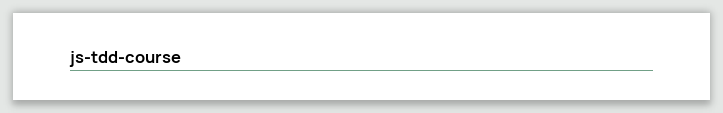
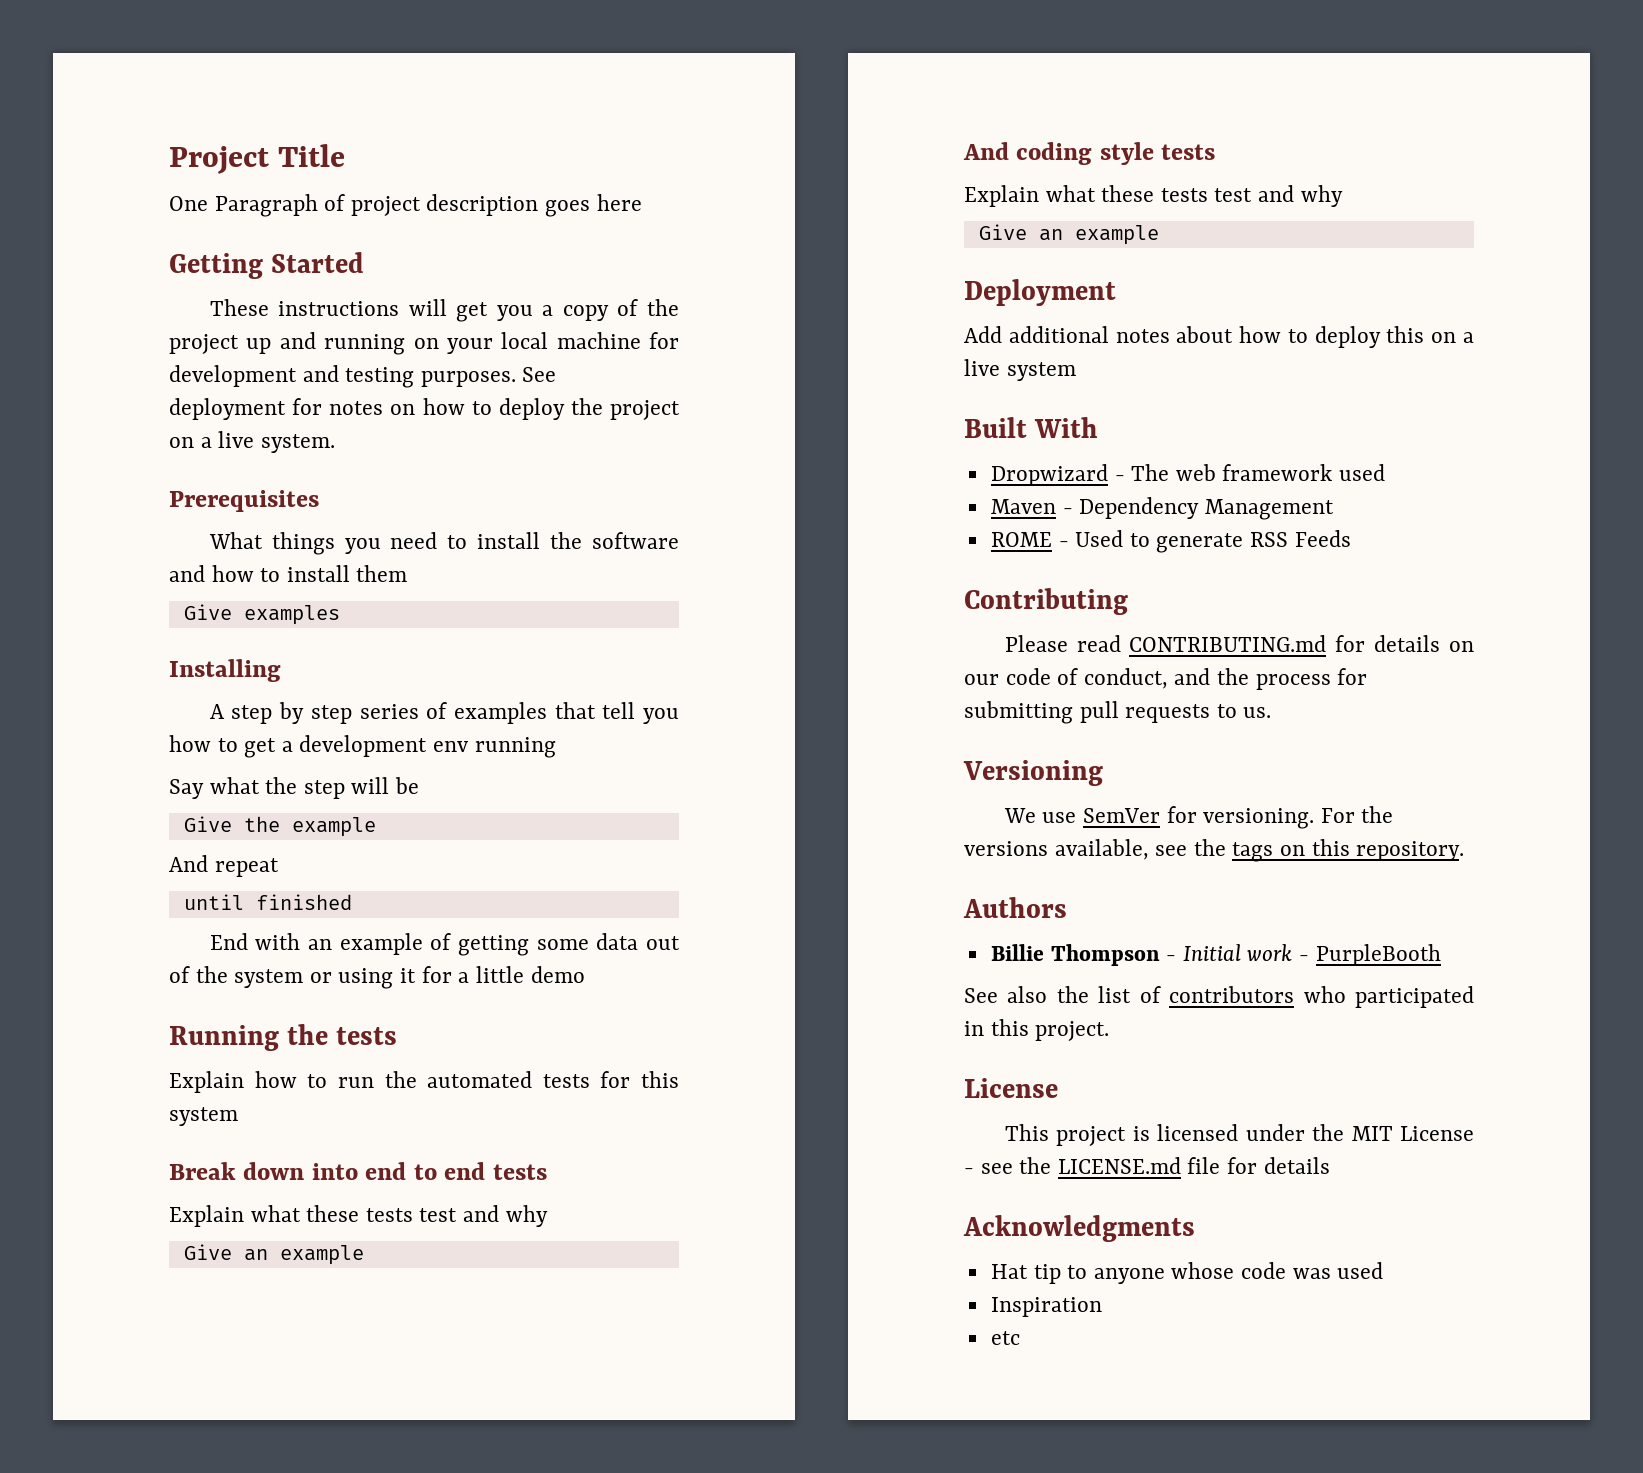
[69,51,181,67] js-tdd-course -> [169,144,346,174] [169,194,642,217] [169,252,365,279] [209,299,680,322] [169,332,679,355] [169,365,557,388] [169,398,680,420] [169,431,335,453] [169,490,319,512] [208,532,679,555] [169,565,408,582] [183,604,340,625] [169,659,281,682] [209,702,680,724] [169,735,556,758] [169,777,420,799] [183,816,376,837] [169,855,279,877] [183,894,352,910] [209,933,680,956] [169,966,585,989] [169,1024,398,1051] [169,1071,679,1093] [169,1107,238,1126] [169,1162,547,1180] [169,1205,548,1227] [183,1244,364,1265] [963,142,1216,165] [964,185,1343,207] [978,224,1159,245] [964,279,1116,306] [964,326,1474,348] [964,359,1076,381] [964,417,1099,438] [990,464,1386,486] [990,497,1334,520] [990,530,1351,553] [964,588,1128,615] [1004,635,1474,652] [964,668,1368,690] [964,701,1272,724] [963,760,1103,786] [1003,806,1394,829] [964,839,1465,862] [963,897,1067,918] [990,944,1441,966] [964,986,1474,1008] [964,1019,1110,1041] [964,1078,1058,1098] [1004,1124,1474,1146] [964,1157,1330,1174] [963,1215,1195,1242] [990,1262,1384,1284] [990,1297,1102,1317] [990,1331,1020,1345] Project Title // One Paragraph of project description goes here // Getting Started // These instructions will get you a copy of the project up and running on your local machine for development and testing purposes. See deployment for notes on how to deploy the project on a live system. // Prerequisites // What things you need to install the software and how to install them // Give examples // Installing // A step by step series of examples that tell you how to get a development env running // Say what the step will be // Give the example // And repeat // until finished // End with an example of getting some data out of the system or using it for a little demo // Running the tests // Explain how to run the automated tests for this system // Break down into end to end tests // Explain what these tests test and why // Give an example // And coding style tests // Explain what these tests test and why // Give an example // Deployment // Add additional notes about how to deploy this on a live system // Built With // Dropwizard - The web framework used // Maven - Dependency Management // ROME - Used to generate RSS Feeds // Contributing // Please read CONTRIBUTING.md for details on our code of conduct, and the process for submitting pull requests to us. // Versioning // We use SemVer for versioning. For the versions available, see the tags on this repository. // Authors // Billie Thompson - Initial work - PurpleBooth // See also the list of contributors who participated in this project. // License // This project is licensed under the MIT License - see the LICENSE.md file for details // Acknowledgments // Hat tip to anyone whose code was used // Inspiration // etc

